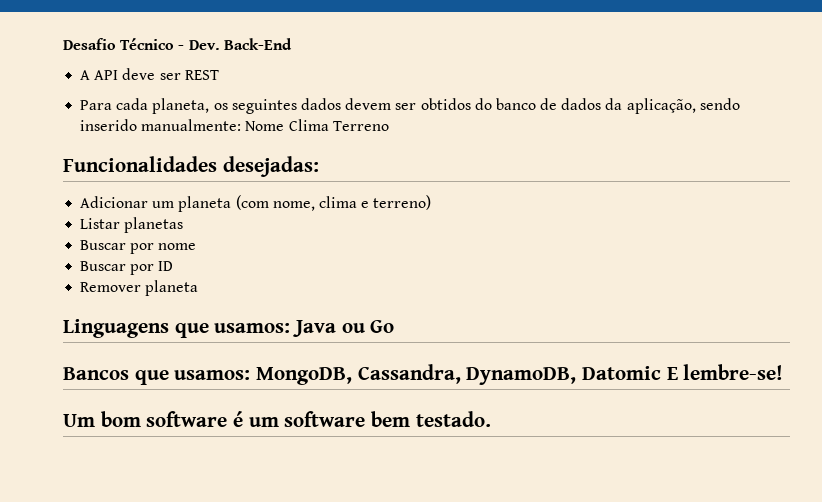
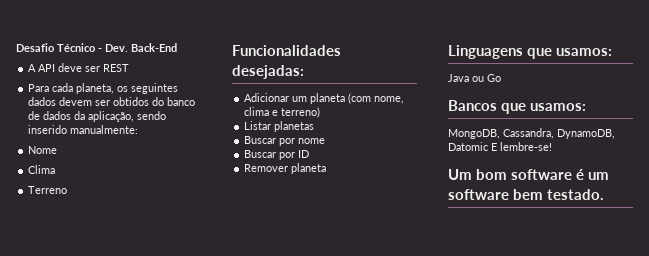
(242, 125) none -> (139, 129) //
(285, 126) none -> (58, 150) //
(329, 125) none -> (56, 169) //
(291, 327) none -> (613, 52) //
(251, 374) none -> (587, 107) //

